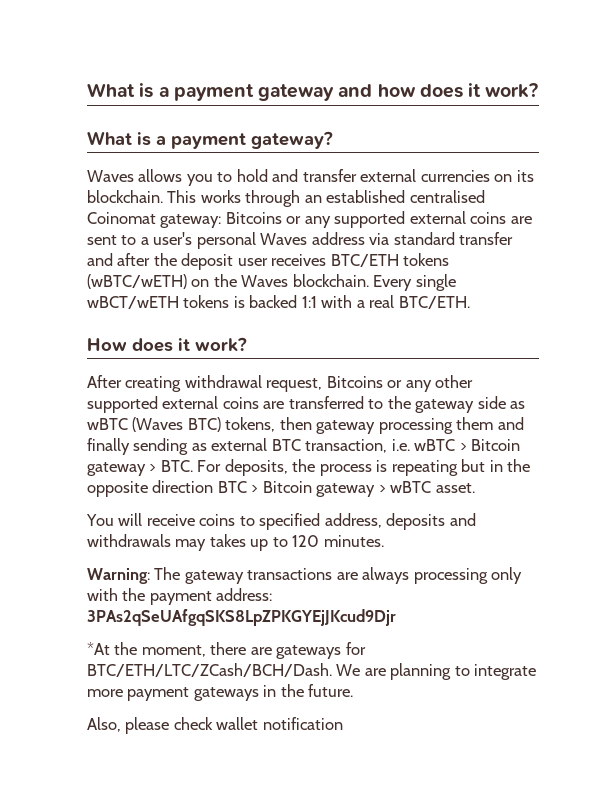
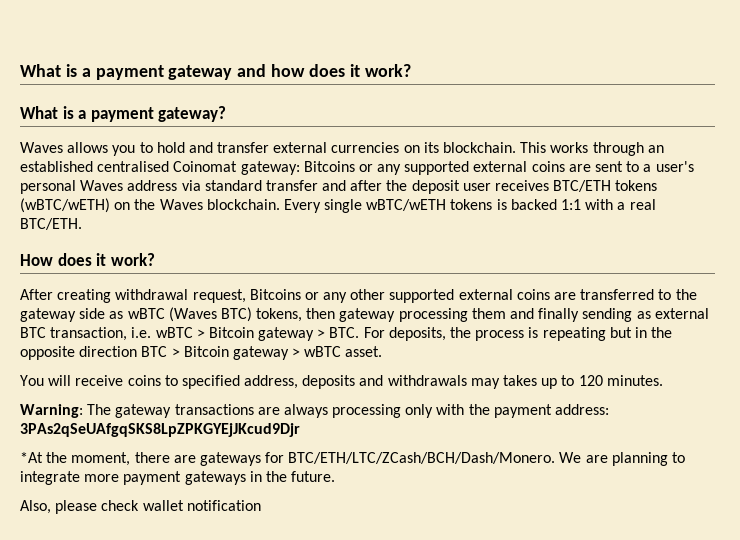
[87,296,179,309] wBCT/wETH -> [366,199,447,211] wBTC/wETH
[87,663,332,677] BTC/ETH/LTC/ZCash/BCH/Dash. -> [288,452,556,464] BTC/ETH/LTC/ZCash/BCH/Dash/Monero.

